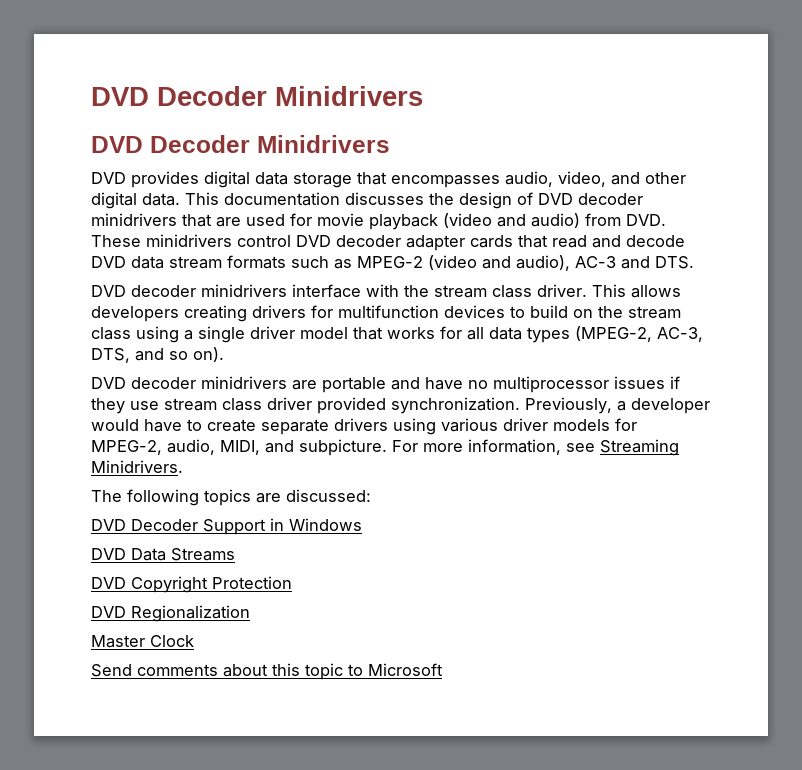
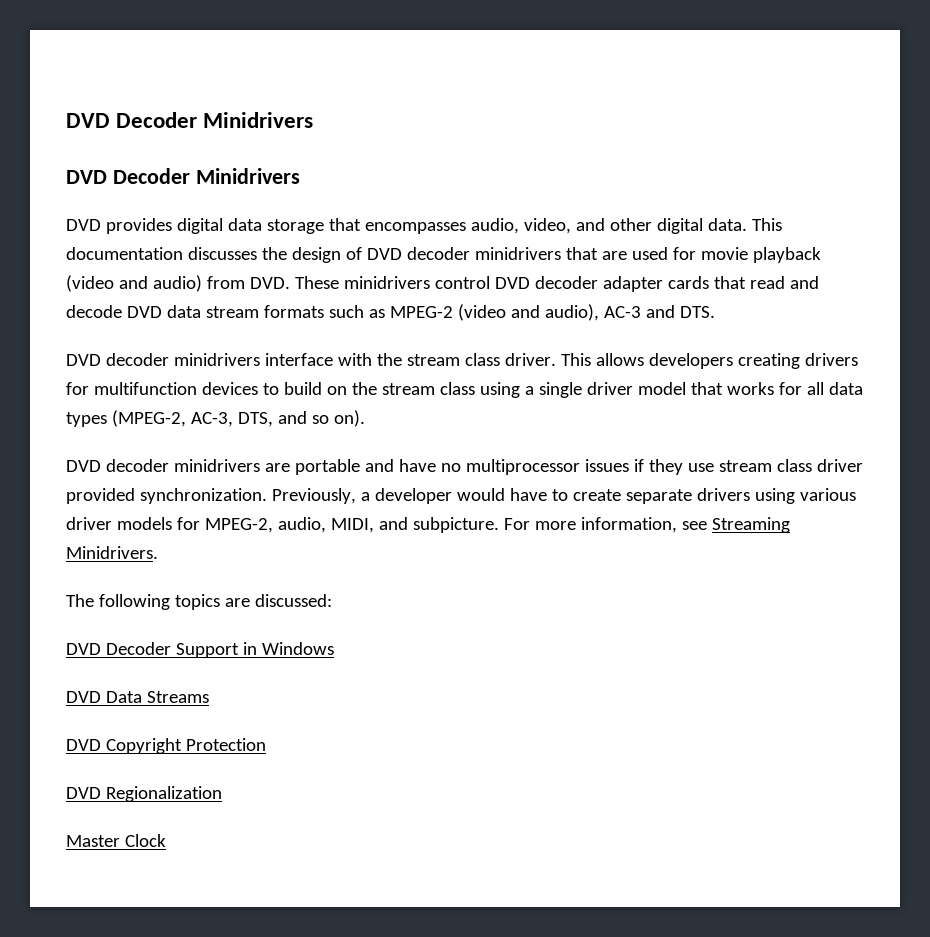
[91,663,443,680] // Send comments about this topic to Microsoft -> (166, 840) none

